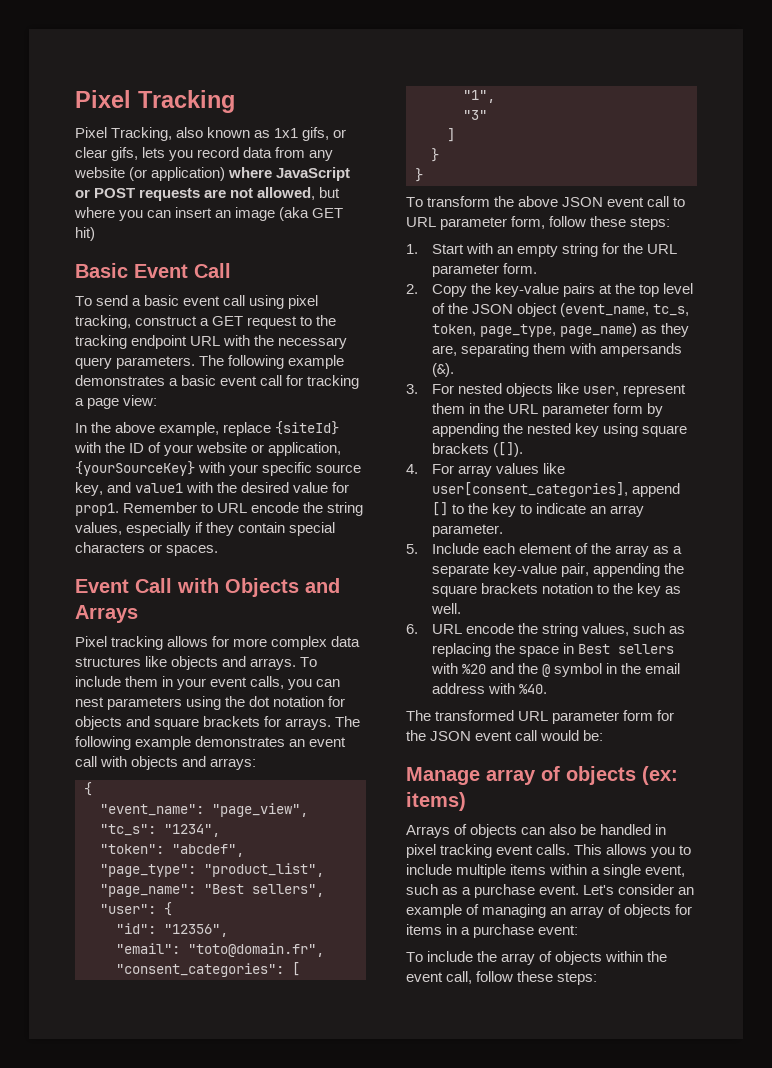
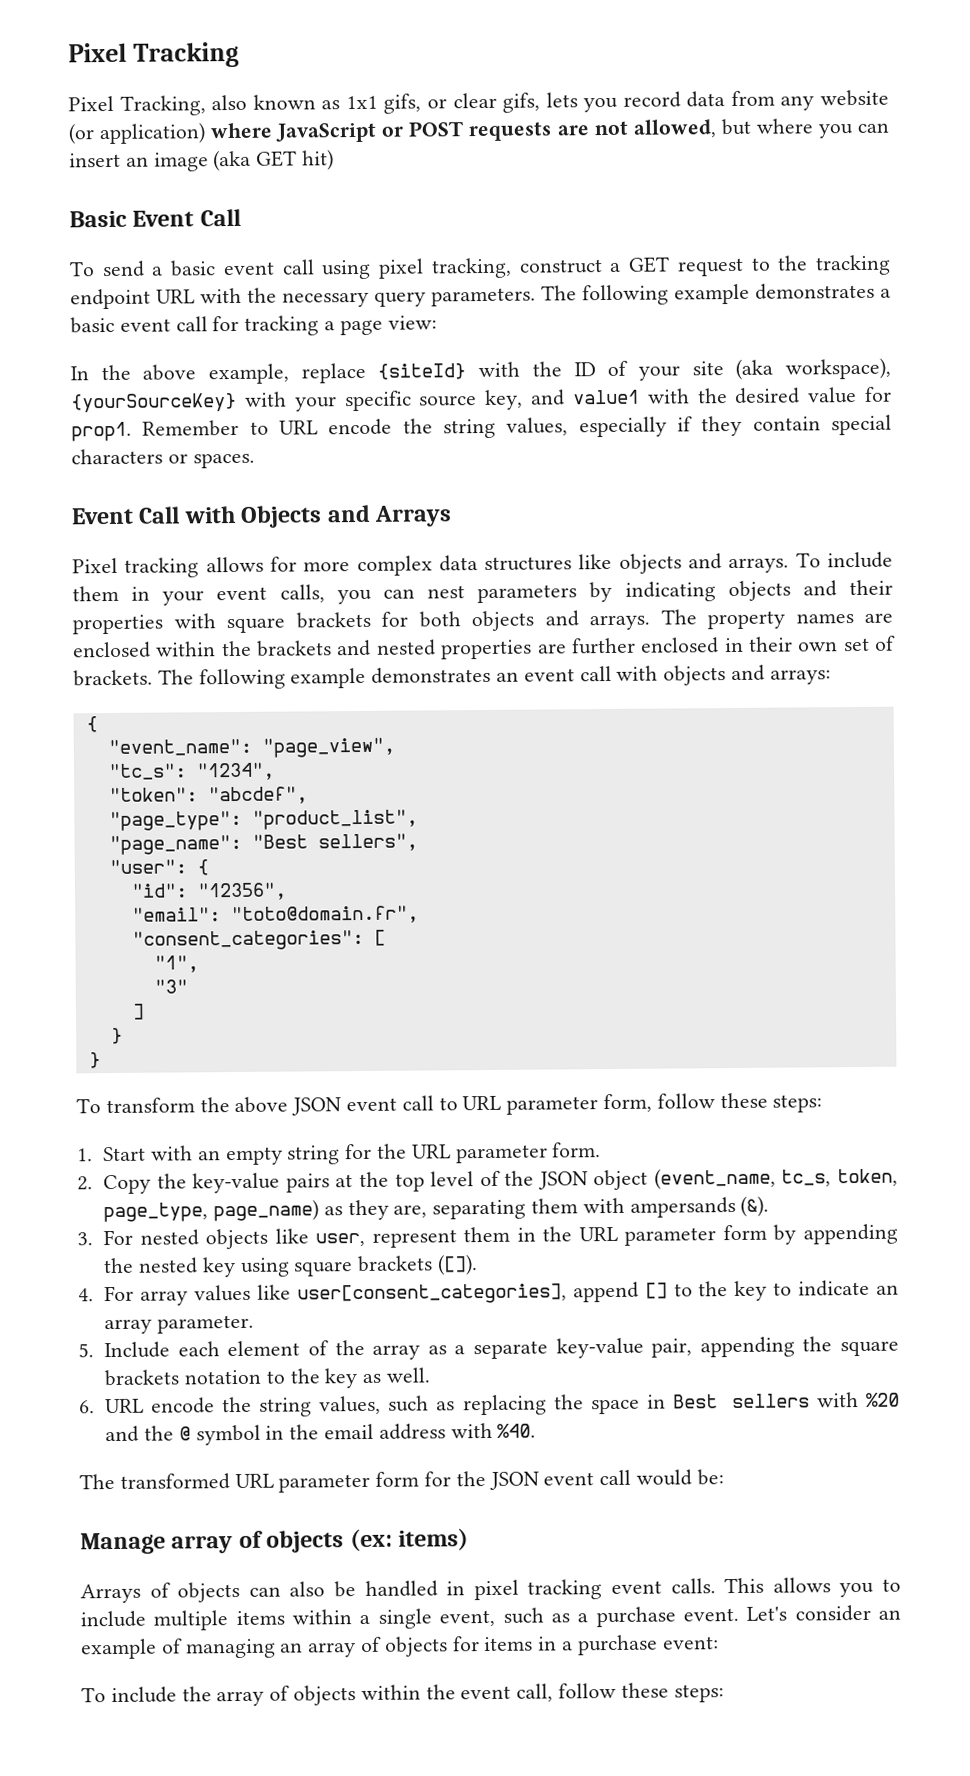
[196,442,342,456] website or application, -> [691,357,892,380] site (aka workspace),
[186,696,346,710] [75,716,332,730] using the dot notation for objects and square brackets for arrays. -> [589,579,894,603] [72,609,893,635] [73,635,896,660] [73,669,153,687] by indicating objects and their properties with square brackets for both objects and arrays. The property names are enclosed within the brackets and nested properties are further enclosed in their own set of brackets.

